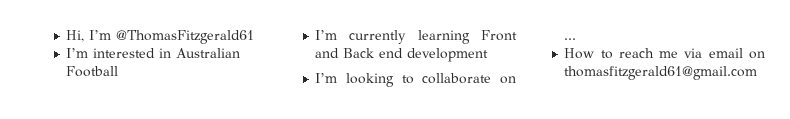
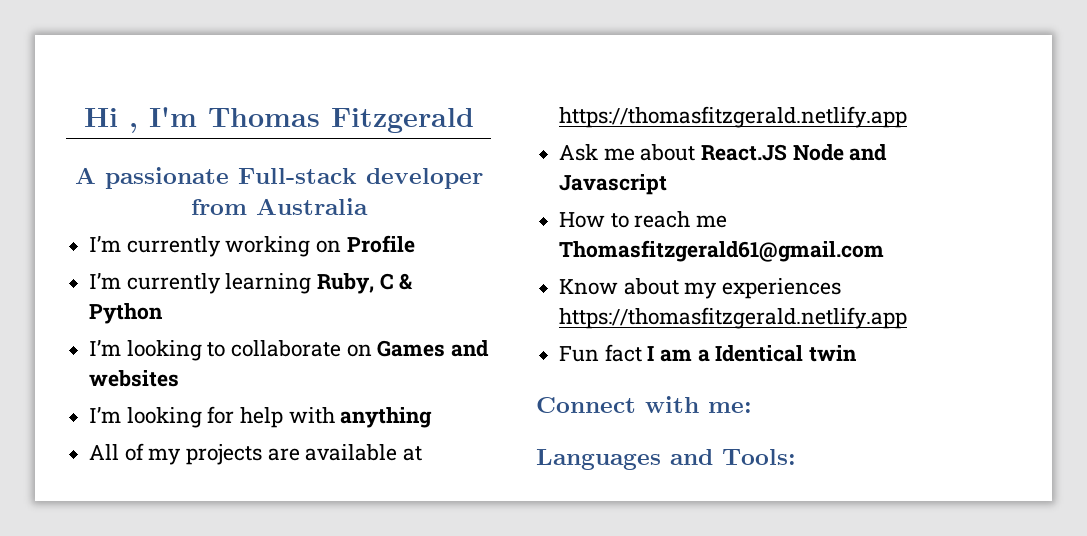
[66,30,255,44] [66,48,241,58] [66,66,119,77] [315,30,517,44] [315,48,489,62] Hi, I’m @ThomasFitzgerald61 // I’m interested in Australian Football // I’m currently learning Front and Back end development -> [83,107,474,133] [74,167,483,189] [190,198,368,215] [89,235,415,257] [89,273,414,294] [89,303,164,324] Hi , I'm Thomas Fitzgerald // A passionate Full-stack developer from Australia // I’m currently working on Profile // I’m currently learning Ruby, C & Python
[564,38,577,40] [564,48,765,59] [564,66,758,80] ... // How to reach me via email on thomasfitzgerald61@gmail.com -> [377,340,490,357] [89,370,180,387] [89,406,433,428] [89,443,423,465] [559,106,908,128] [559,144,888,161] [559,174,668,195] [559,211,728,228] [559,240,885,262] [559,278,842,299] [559,307,908,329] [559,344,858,362] [536,396,752,413] [536,449,796,470] Games and websites // I’m looking for help with anything // All of my projects are available at https://thomasfitzgerald.netlify.app // Ask me about React.JS Node and Javascript // How to reach me Thomasfitzgerald61@gmail.com // Know about my experiences https://thomasfitzgerald.netlify.app // Fun fact I am a Identical twin // Connect with me: // Languages and Tools:

